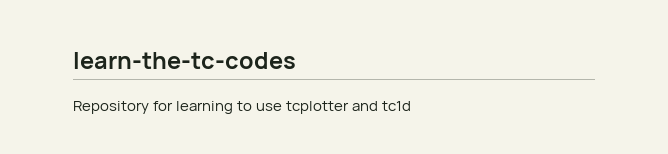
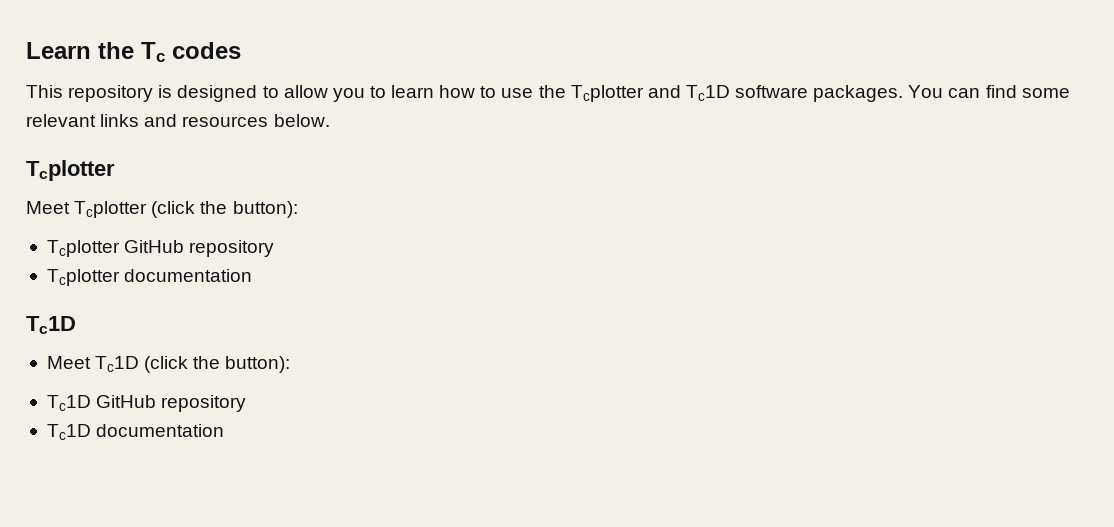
[73,52,296,69] [73,101,412,114] learn-the-tc-codes // Repository for learning to use tcplotter and tc1d -> [26,42,241,62] [26,85,1070,102] [26,114,330,127] [26,160,115,181] [26,201,298,218] [46,240,275,257] [46,269,253,286] [26,316,76,334] [46,356,291,373] [46,395,247,412] [46,424,225,440] Learn the Tc codes // This repository is designed to allow you to learn how to use the Tcplotter and Tc1D software packages. You can find some relevant links and resources below. // Tcplotter // Meet Tcplotter (click the button): // Tcplotter GitHub repository // Tcplotter documentation // Tc1D // Meet Tc1D (click the button): // Tc1D GitHub repository // Tc1D documentation

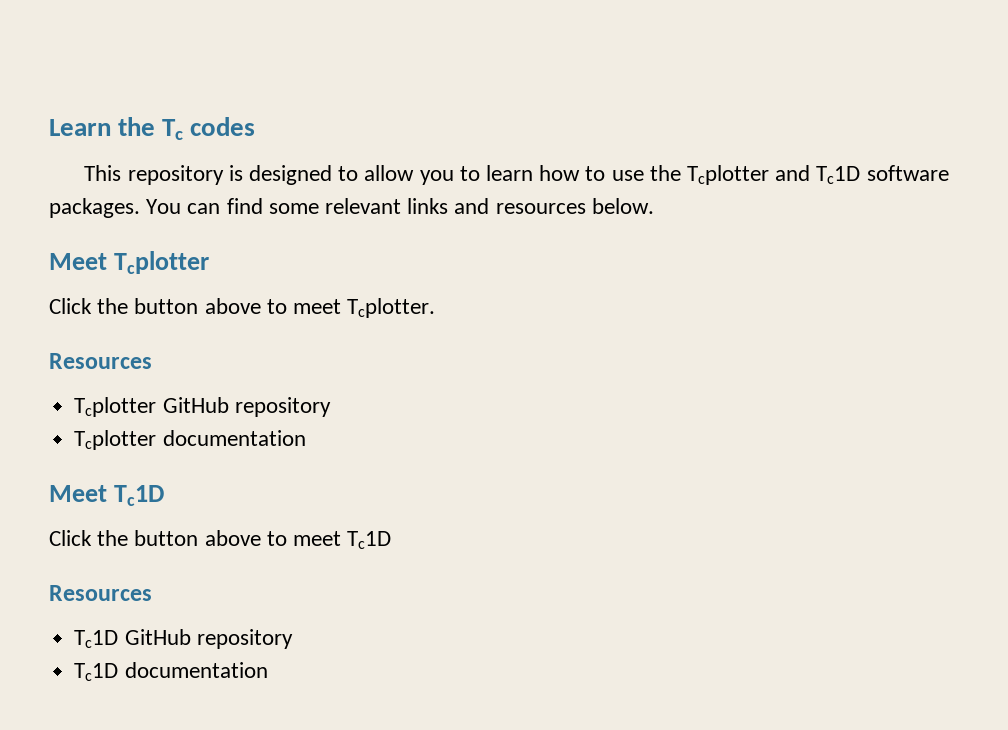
(330, 120) none -> [49,253,107,270] Meet
[26,201,298,218] Meet Tcplotter (click the button): -> [49,298,436,318] [49,353,152,369] Click the button above to meet Tcplotter. // Resources
[26,316,76,334] [46,356,291,373] Tc1D // Meet Tc1D (click the button): -> [49,485,164,506] [49,530,392,549] [49,585,152,601] Meet Tc1D // Click the button above to meet Tc1D // Resources

